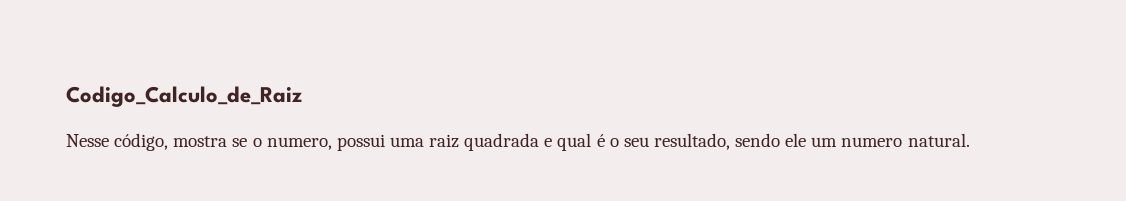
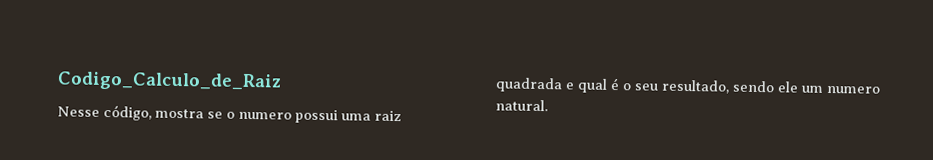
[266,137,332,150] numero, -> [238,111,292,120] numero

